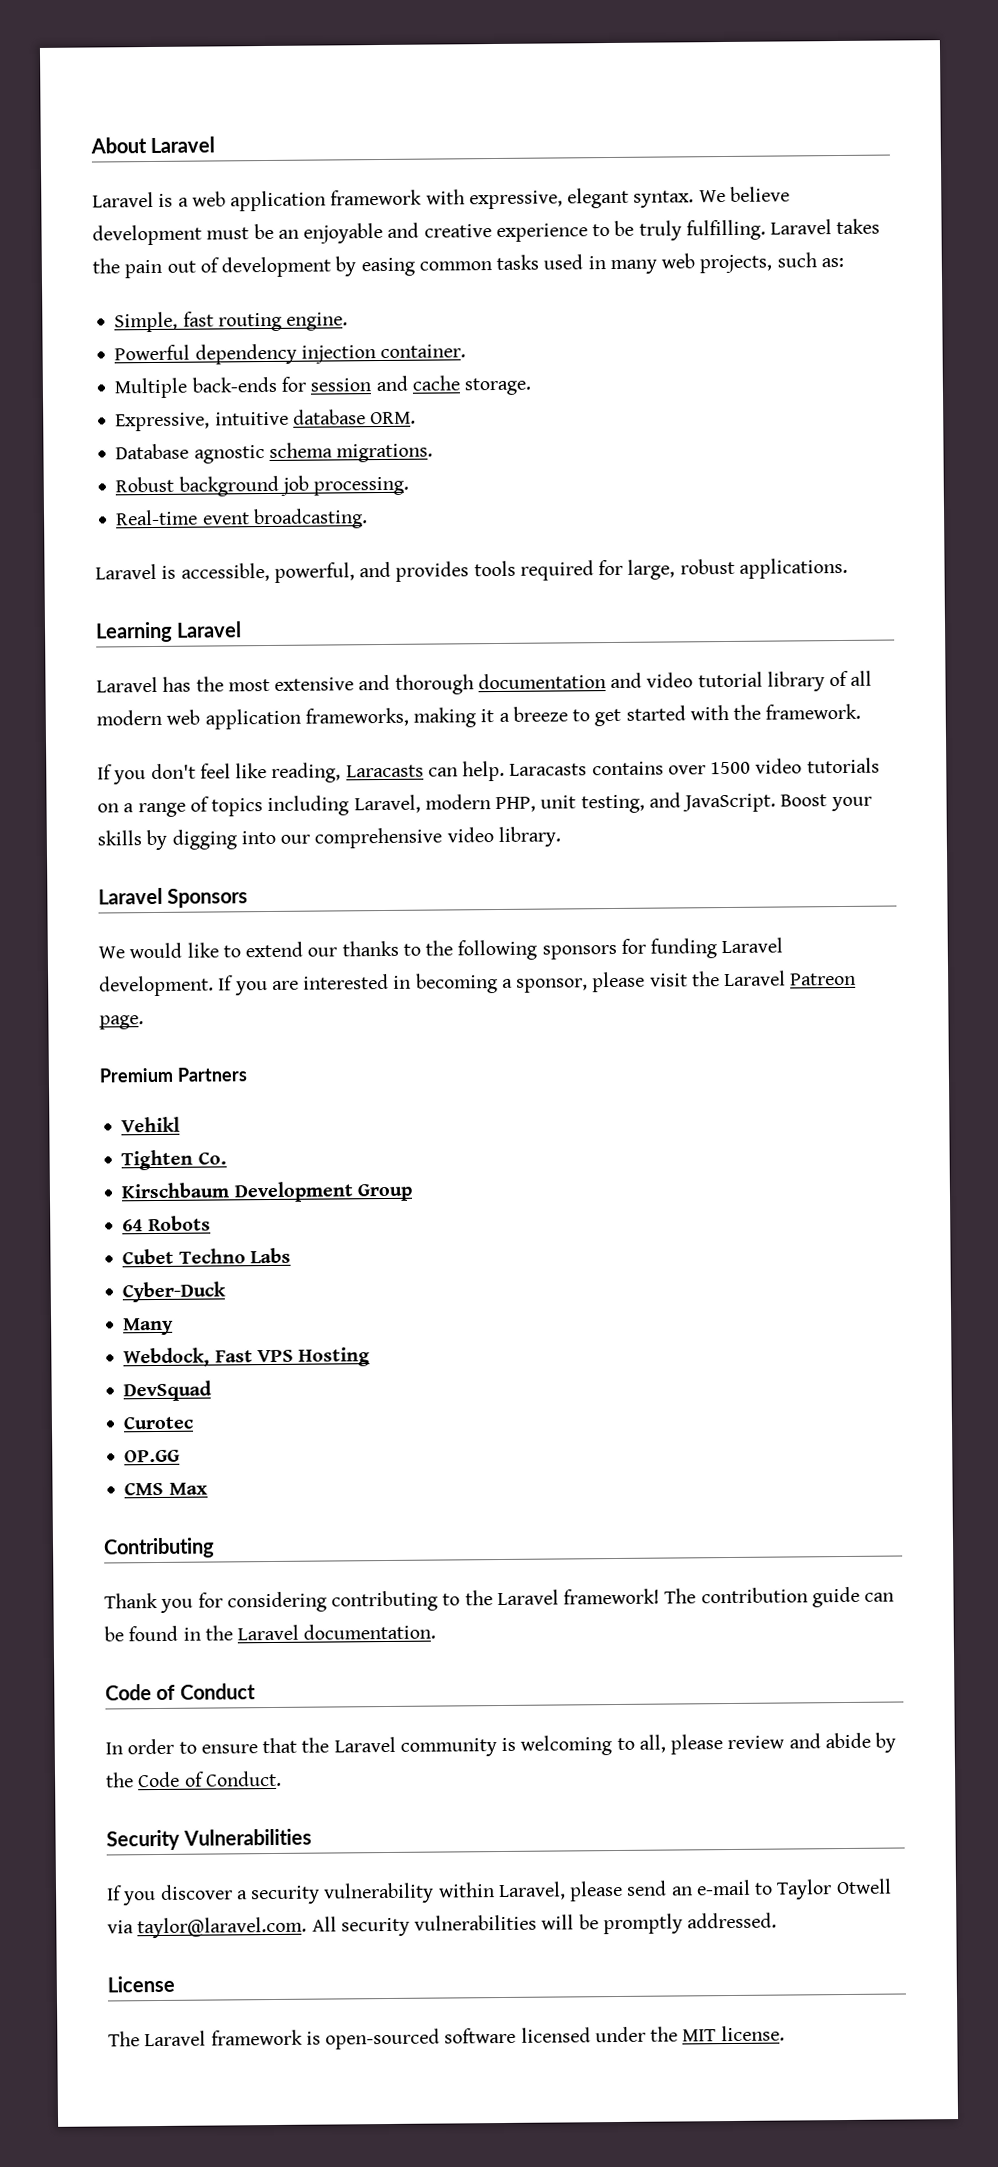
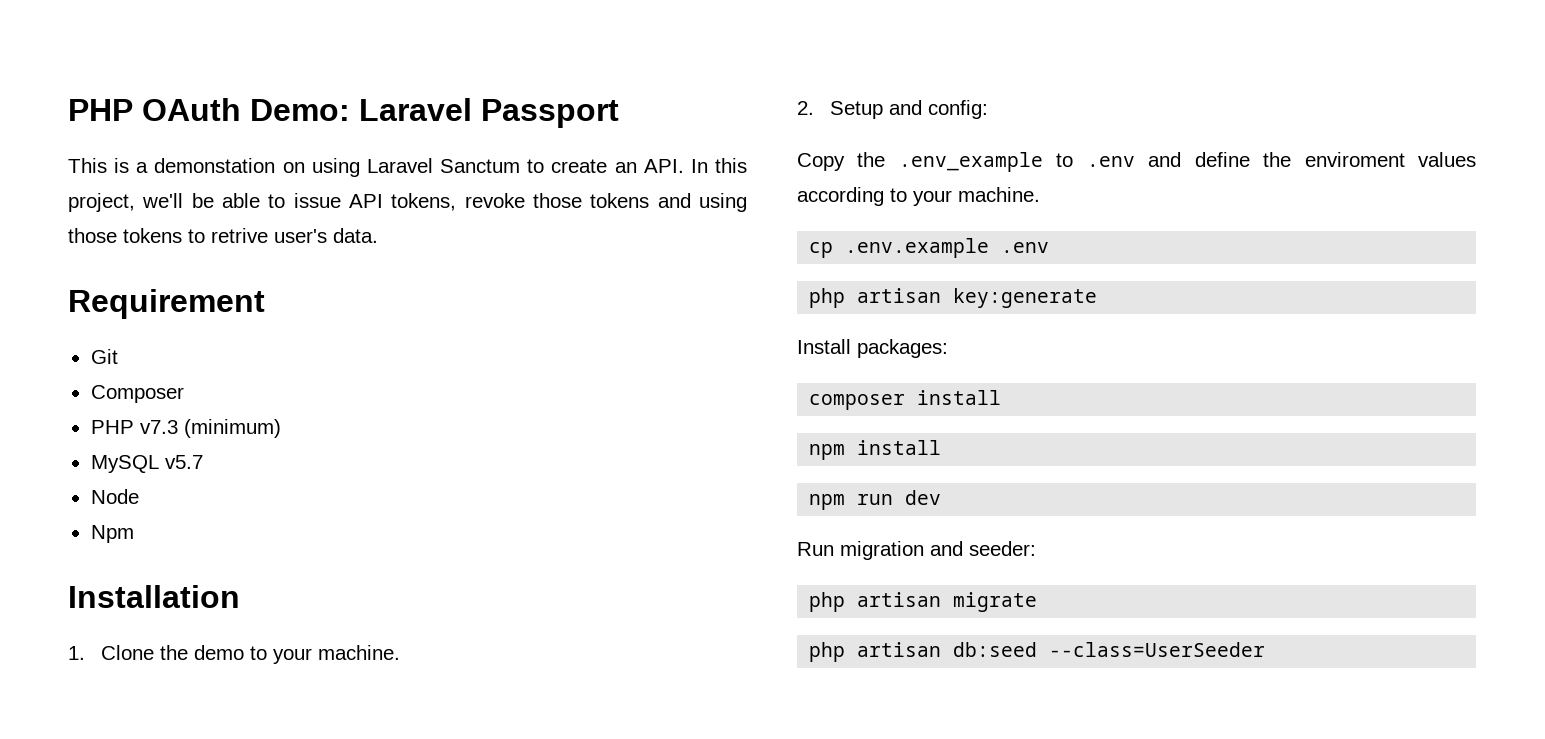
[90,136,216,154] [92,186,790,212] [92,218,881,246] [92,252,844,279] [114,311,349,333] [114,343,467,365] [114,375,532,399] [115,409,417,432] [115,442,434,464] [115,475,410,497] [115,508,368,530] [95,557,848,583] [95,621,243,643] [96,670,873,695] [96,703,862,730] [97,757,880,785] [97,792,872,818] [97,826,561,851] [98,887,249,908] [98,937,784,961] [99,970,857,997] [99,1015,144,1030] [99,1067,247,1083] [121,1116,181,1133] [121,1149,227,1171] [121,1181,413,1203] [122,1215,211,1232] [122,1247,291,1265] [122,1281,227,1303] [123,1317,175,1336] [123,1347,371,1368] [123,1380,213,1402] [123,1415,195,1430] [124,1449,181,1463] [124,1481,208,1496] [103,1537,215,1559] [104,1586,895,1613] [104,1623,437,1642] [105,1683,256,1701] [105,1732,897,1757] [105,1770,282,1788] [106,1828,313,1851] [106,1878,892,1906] [107,1912,778,1939] [107,1975,175,1993] [108,2025,785,2050] About Laravel // Laravel is a web application framework with expressive, elegant syntax. We believe development must be an enjoyable and creative experience to be truly fulfilling. Laravel takes the pain out of development by easing common tasks used in many web projects, such as: // Simple, fast routing engine. // Powerful dependency injection container. // Multiple back-ends for session and cache storage. // Expressive, intuitive database ORM. // Database agnostic schema migrations. // Robust background job processing. // Real-time event broadcasting. // Laravel is accessible, powerful, and provides tools required for large, robust applications. // Learning Laravel // Laravel has the most extensive and thorough documentation and video tutorial library of all modern web application frameworks, making it a breeze to get started with the framework. // If you don't feel like reading, Laracasts can help. Laracasts contains over 1500 video tutorials on a range of topics including Laravel, modern PHP, unit testing, and JavaScript. Boost your skills by digging into our comprehensive video library. // Laravel Sponsors // We would like to extend our thanks to the following sponsors for funding Laravel development. If you are interested in becoming a sponsor, please visit the Laravel Patreon page. // Premium Partners // Vehikl // Tighten Co. // Kirschbaum Development Group // 64 Robots // Cubet Techno Labs // Cyber-Duck // Many // Webdock, Fast VPS Hosting // DevSquad // Curotec // OP.GG // CMS Max // Contributing // Thank you for considering contributing to the Laravel framework! The contribution guide can be found in the Laravel documentation. // Code of Conduct // In order to ensure that the Laravel community is welcoming to all, please review and abide by the Code of Conduct. // Security Vulnerabilities // If you discover a security vulnerability within Laravel, please send an e-mail to Taylor Otwell via taylor@laravel.com. All security vulnerabilities will be promptly addressed. // License // The Laravel framework is open-sourced software licensed under the MIT license. -> [68,98,619,128] [68,158,747,177] [68,193,748,212] [68,228,378,243] [68,289,265,319] [90,349,118,364] [90,385,184,403] [90,419,281,438] [90,455,203,473] [90,489,139,504] [90,525,134,543] [68,585,240,608] [68,645,400,664] [797,100,988,119] [797,152,1476,172] [797,187,1040,206] [809,238,1050,258] [809,288,1098,308] [797,339,948,358] [809,390,1002,410] [809,440,942,460] [809,490,942,510] [797,541,1036,560] [809,592,1038,612] [809,642,1266,662] PHP OAuth Demo: Laravel Passport // This is a demonstation on using Laravel Sanctum to create an API. In this project, we'll be able to issue API tokens, revoke those tokens and using those tokens to retrive user's data. // Requirement // Git // Composer // PHP v7.3 (minimum) // MySQL v5.7 // Node // Npm // Installation // 1. Clone the demo to your machine. // 2. Setup and config: // Copy the .env_example to .env and define the enviroment values according to your machine. // cp .env.example .env // php artisan key:generate // Install packages: // composer install // npm install // npm run dev // Run migration and seeder: // php artisan migrate // php artisan db:seed --class=UserSeeder

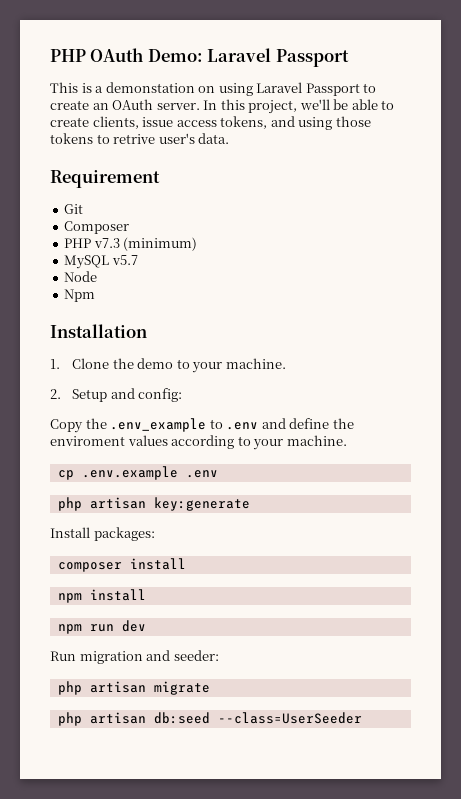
[440,159,521,173] Sanctum -> [305,83,360,96] Passport
[643,159,684,173] API. -> [112,99,200,110] OAuth server.
[293,193,650,211] issue API tokens, revoke those tokens -> [50,116,268,129] create clients, issue access tokens,

